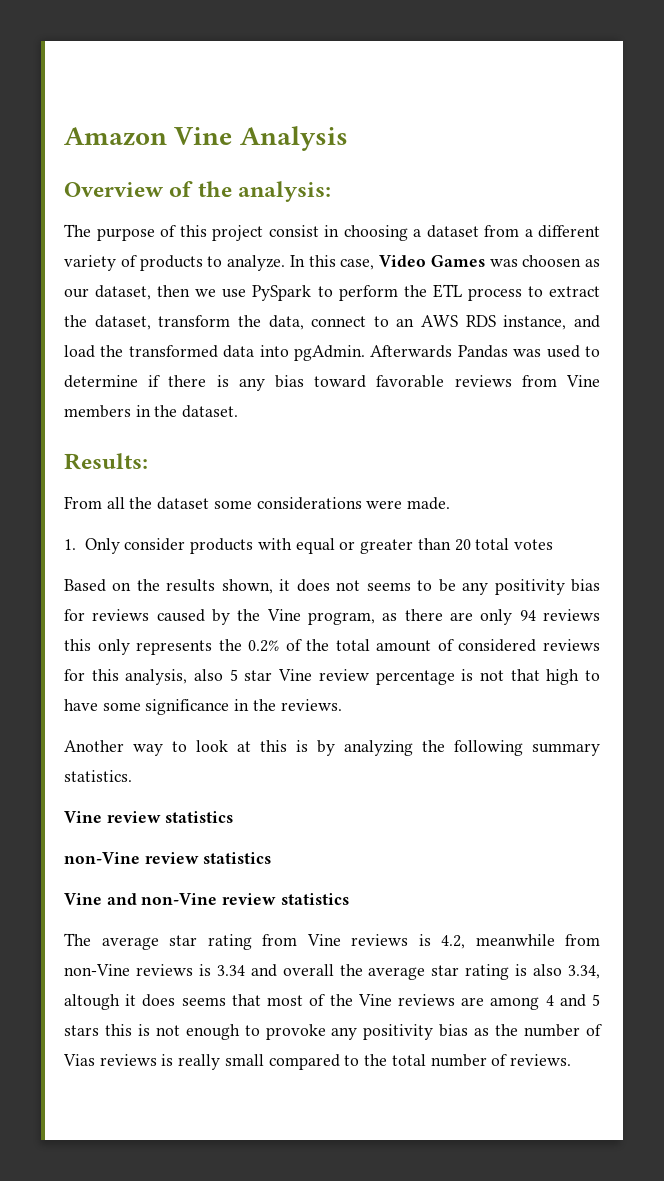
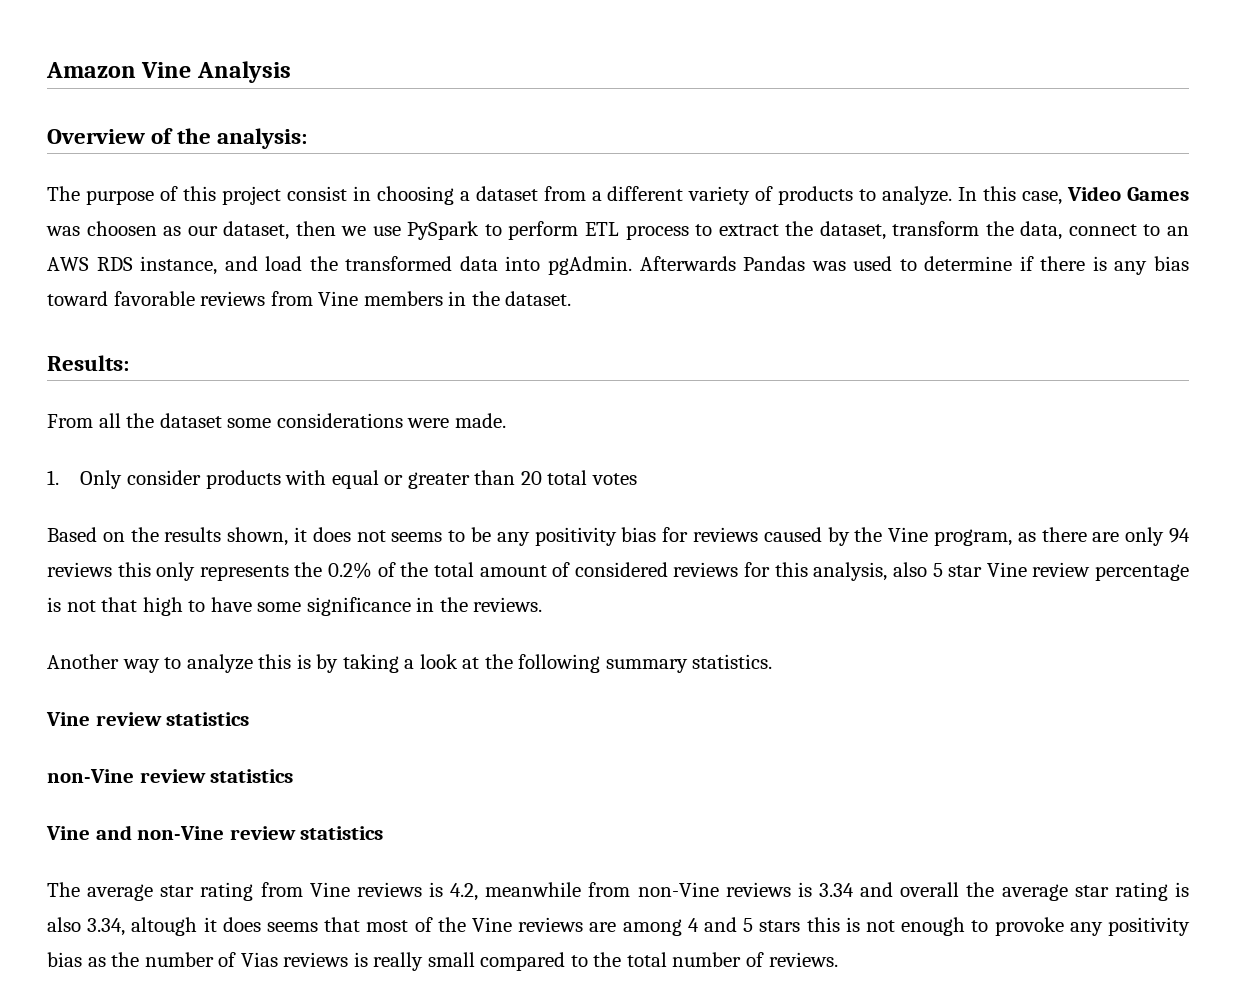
[403,285,427,297] the -> (579, 230) none
[196,740,251,752] look at -> [186,654,253,673] analyze
[344,740,413,756] analyzing -> [342,654,480,673] taking a look at

